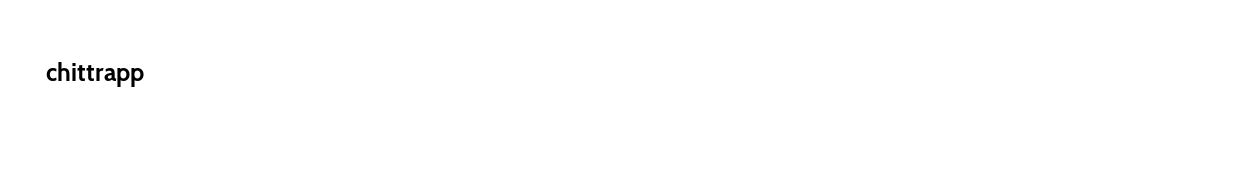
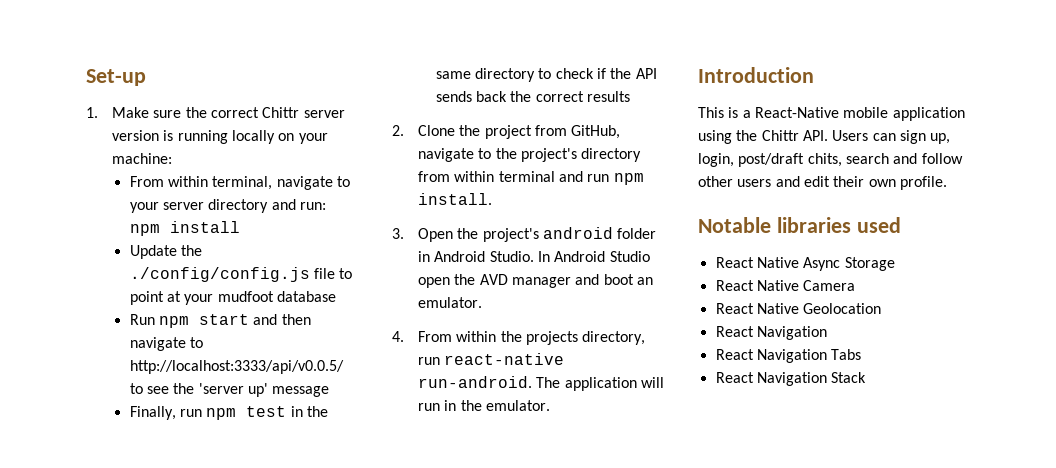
[46,62,144,87] chittrapp -> [86,69,146,86] [86,107,345,118] [112,130,328,144] [112,153,173,164] [129,176,350,190] [129,199,326,213] [129,221,240,236] [129,245,202,259] [129,267,353,282] [129,291,336,305] [129,314,311,328] [129,337,203,351] [129,360,344,374] [129,383,330,397] [129,406,328,420] [435,68,657,82] [435,91,630,102] [392,125,621,139] [418,148,642,162] [418,171,644,185] [418,193,493,205] [392,227,657,242] [418,251,650,262] [418,274,653,288] [418,297,483,308] [392,331,646,345] [418,353,565,365] [418,376,664,391] [418,400,550,411] [698,67,814,83] [698,107,965,121] [698,130,951,144] [698,153,963,167] [698,176,947,190] [698,217,901,233] [715,257,895,271] [715,280,856,291] [715,303,882,314] [715,326,827,340] [715,349,862,363] [715,372,867,386] Set-up // 1. Make sure the correct Chittr server version is running locally on your machine: // From within terminal, navigate to your server directory and run: npm install // Update the ./config/config.js file to point at your mudfoot database // Run npm start and then navigate to http://localhost:3333/api/v0.0.5/ to see the 'server up' message // Finally, run npm test in the same directory to check if the API sends back the correct results // 2. Clone the project from GitHub, navigate to the project's directory from within terminal and run npm install. // 3. Open the project's android folder in Android Studio. In Android Studio open the AVD manager and boot an emulator. // 4. From within the projects directory, run react-native run-android. The application will run in the emulator. // Introduction // This is a React-Native mobile application using the Chittr API. Users can sign up, login, post/draft chits, search and follow other users and edit their own profile. // Notable libraries used // React Native Async Storage // React Native Camera // React Native Geolocation // React Navigation // React Navigation Tabs // React Navigation Stack

